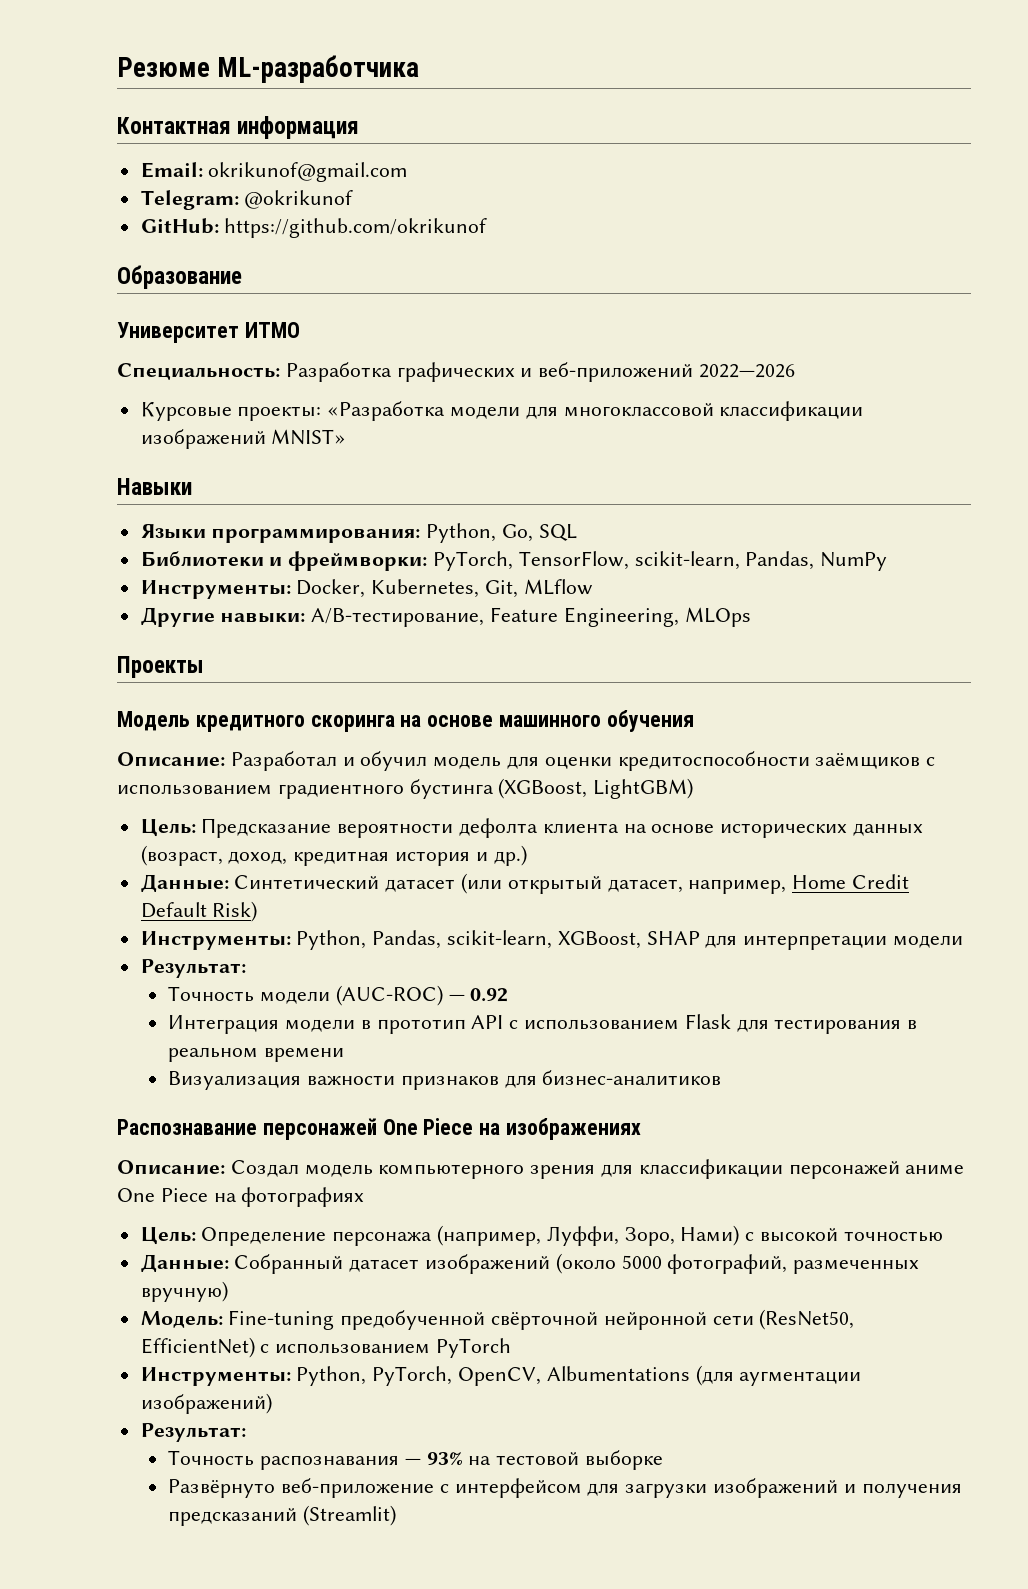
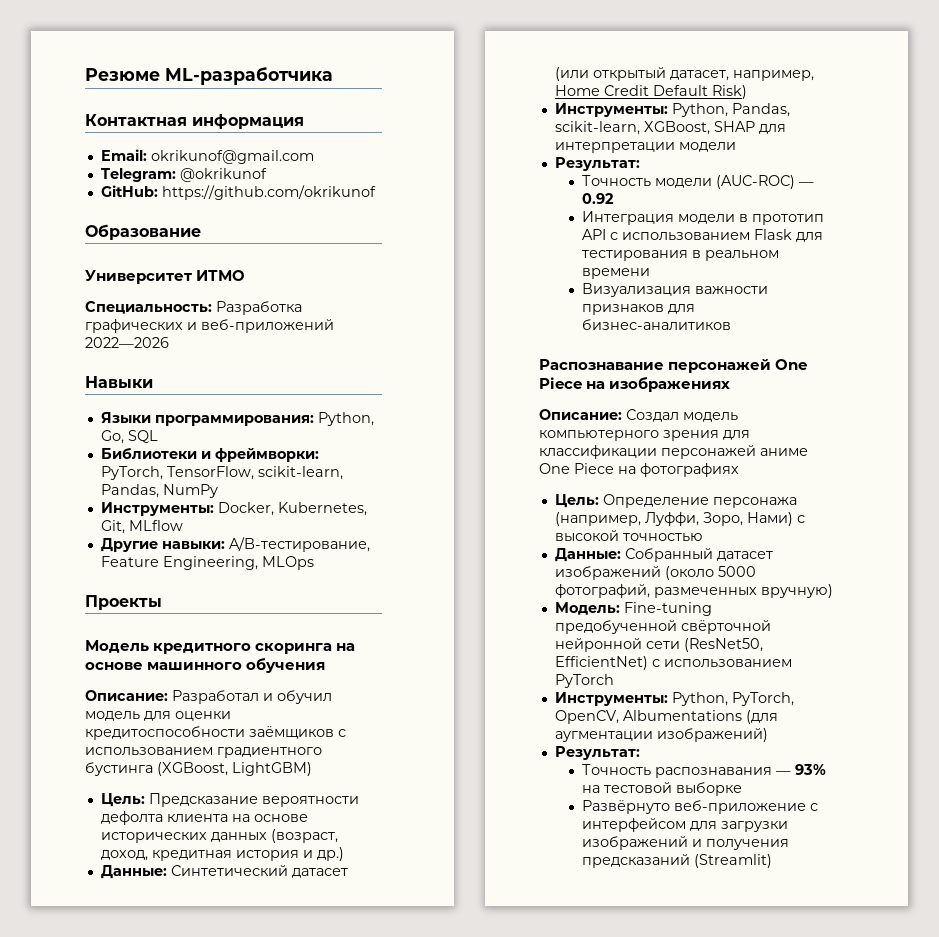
[140,401,864,421] [140,429,347,449] // Курсовые проекты: «Разработка модели для многоклассовой классификации изображений MNIST» -> (169, 342) none

